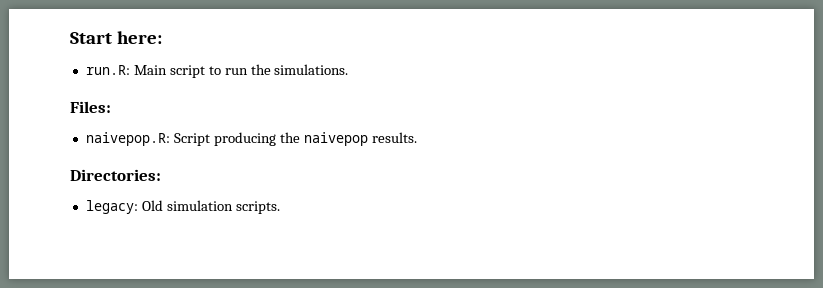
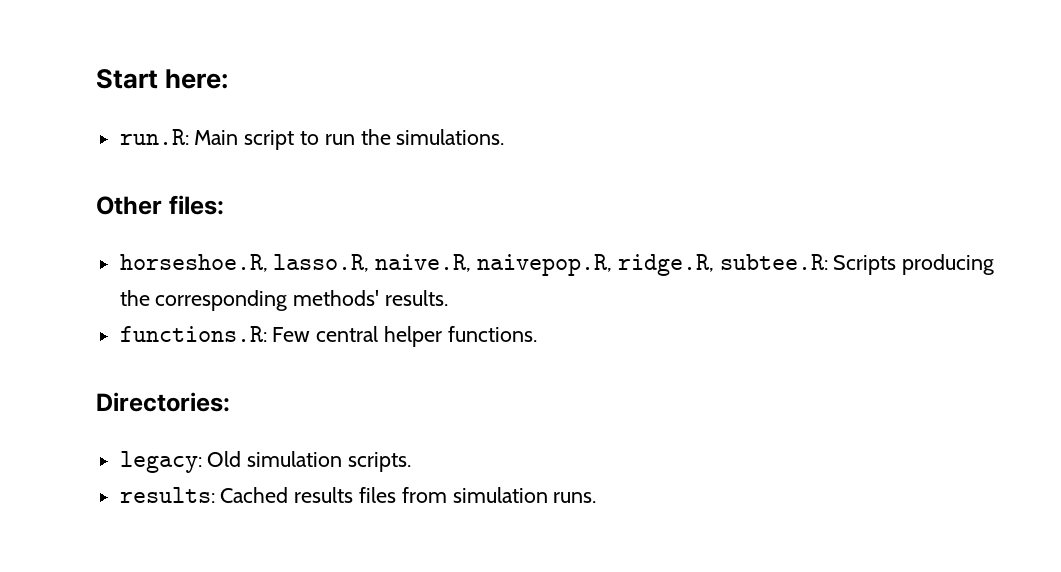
[70,101,111,113] [85,132,417,146] Files: // naivepop.R: Script producing the naivepop results. -> [96,195,224,215] [119,254,995,276] [119,290,449,311] [119,326,537,347] Other files: // horseshoe.R, lasso.R, naive.R, naivepop.R, ridge.R, subtee.R: Scripts producing the corresponding methods' results. // functions.R: Few central helper functions.
(280, 207) none -> [119,487,597,503] // results: Cached results files from simulation runs.

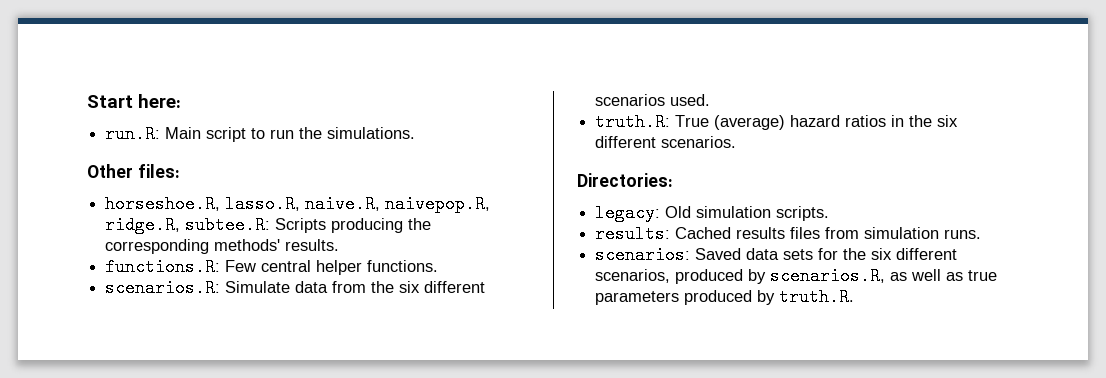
(537, 334) none -> [105,279,486,297] [595,94,711,106] [595,113,959,131] [595,136,737,148] // scenarios.R: Simulate data from the six different scenarios used. // truth.R: True (average) hazard ratios in the six different scenarios.
(597, 497) none -> [595,246,958,264] [595,267,998,285] [595,288,855,306] // scenarios: Saved data sets for the six different scenarios, produced by scenarios.R, as well as true parameters produced by truth.R.

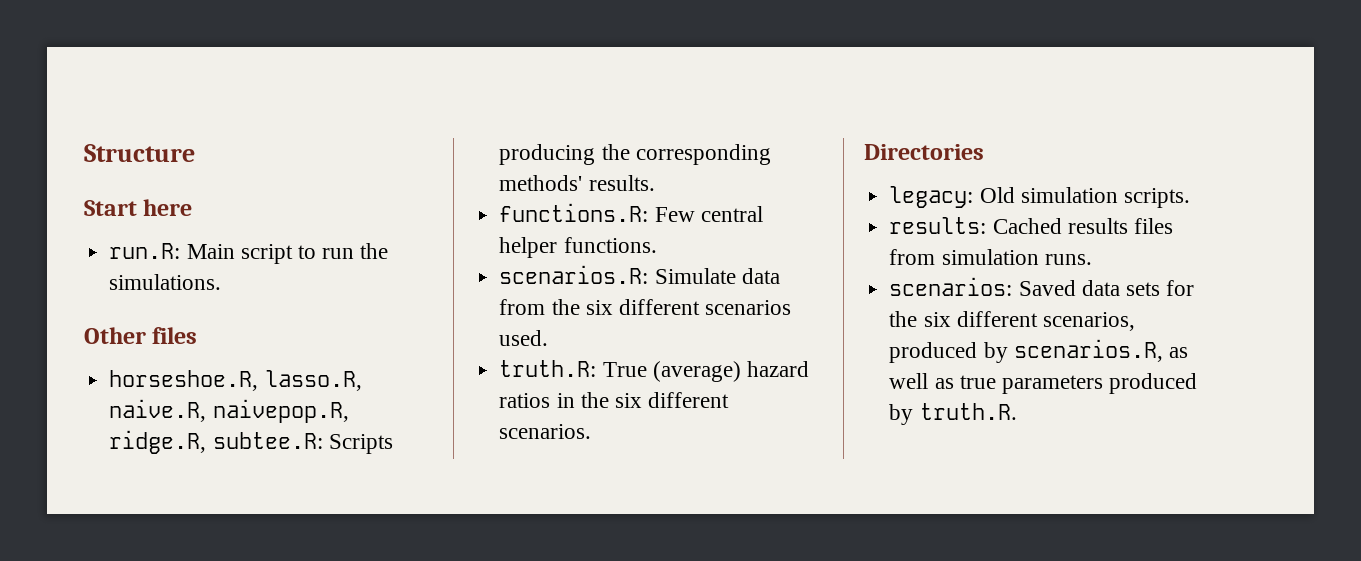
[87,94,181,108] Start here: -> [84,144,195,162] [84,199,193,216] Structure // Start here
[137,164,180,178] files: -> [152,327,198,344] files
[577,173,673,187] Directories: -> [864,144,984,160] Directories

